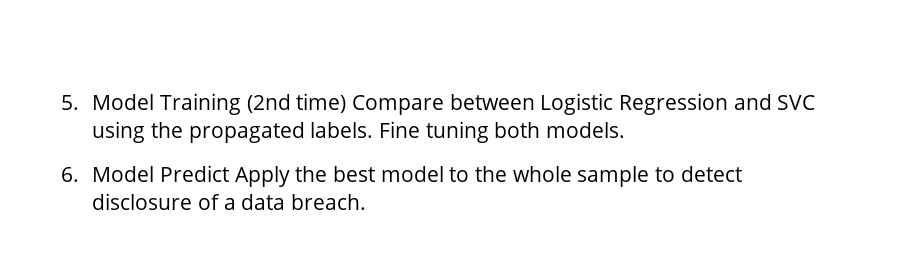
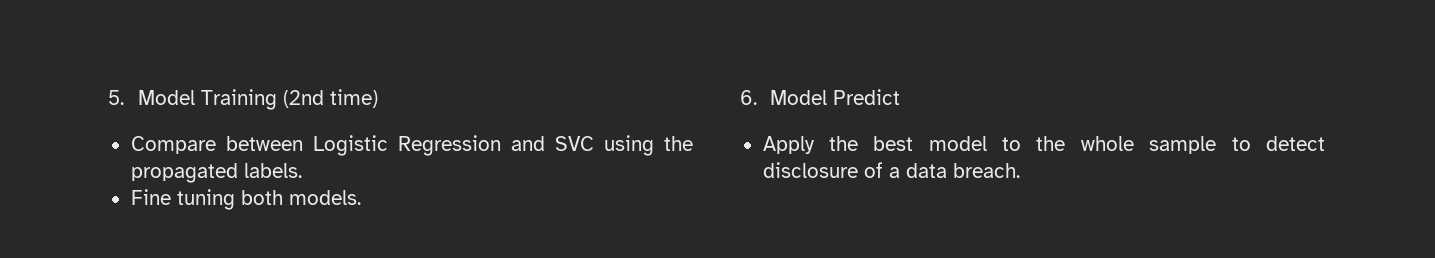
(347, 103) none -> (378, 98) //
(374, 130) none -> (302, 170) //
(230, 173) none -> (900, 97) //

